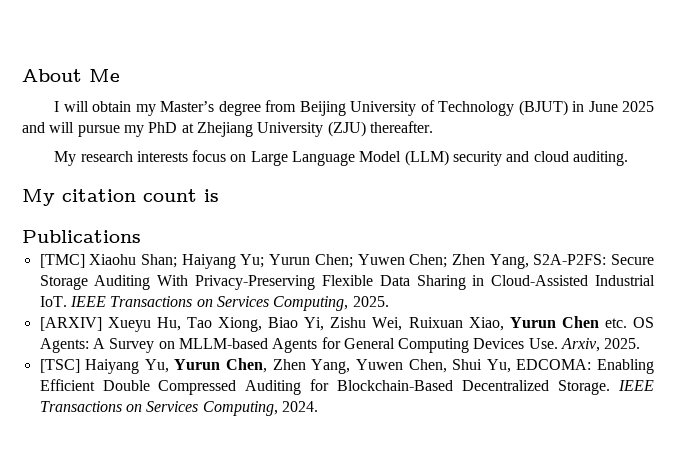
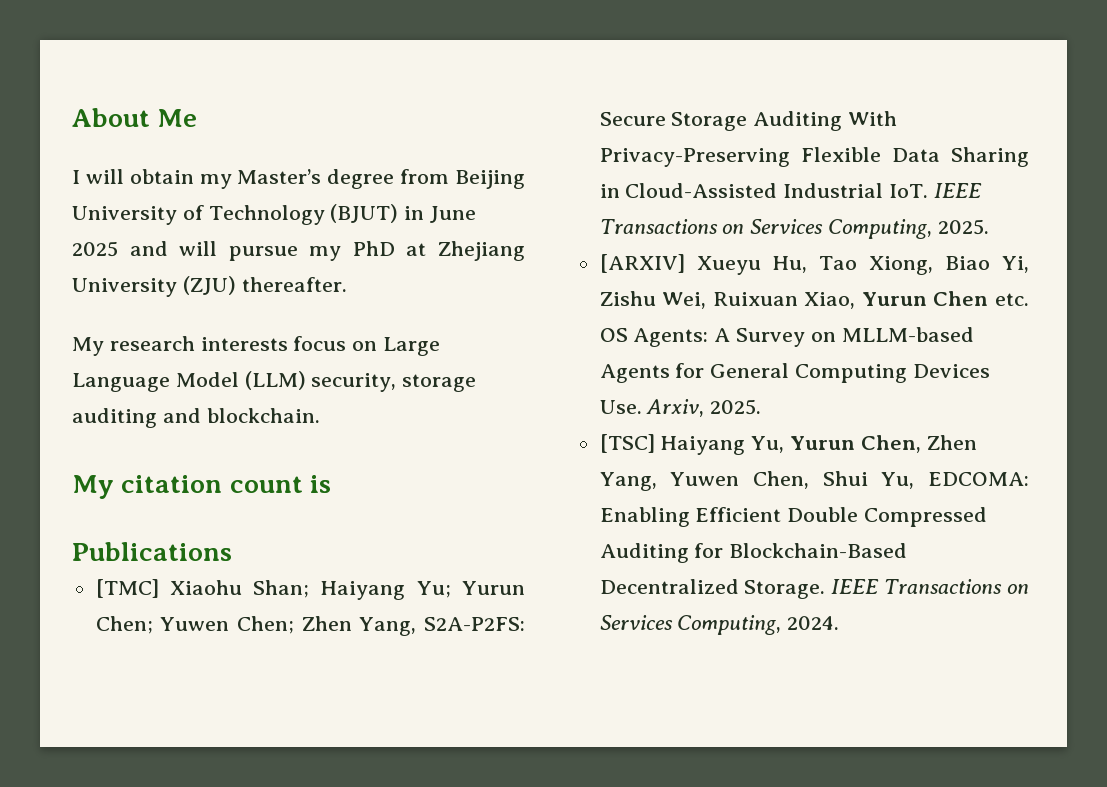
[453,151,629,166] security and cloud auditing. -> [311,373,477,392] [72,408,320,428] security, storage auditing and blockchain.

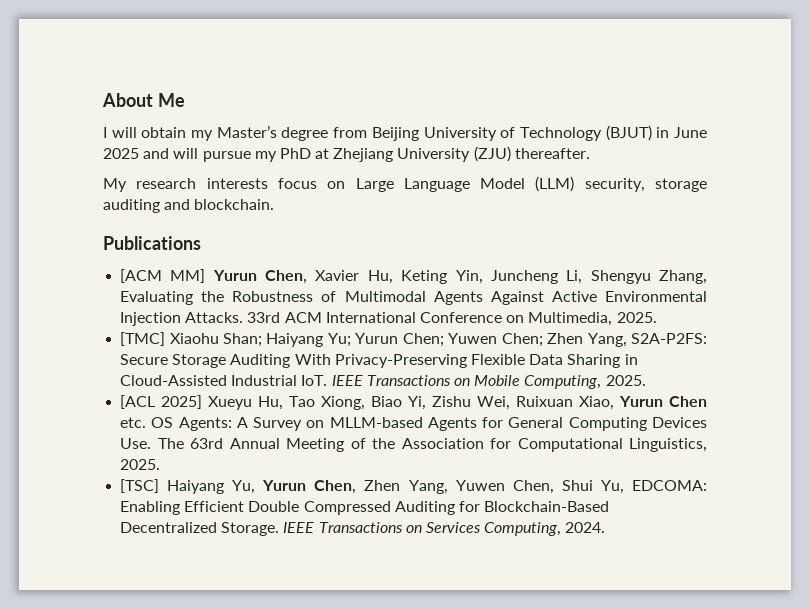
[72,475,331,499] [72,542,232,561] My citation count is // Publications -> [103,236,201,250] [120,269,708,284] [120,291,707,305] [120,312,657,326] Publications // [ACM MM] Yurun Chen, Xavier Hu, Keting Yin, Juncheng Li, Shengyu Zhang, Evaluating the Robustness of Multimodal Agents Against Active Environmental Injection Attacks. 33rd ACM International Conference on Multimedia, 2025.
[750,219,824,234] Services -> [474,375,521,386] Mobile
[599,254,685,273] [ARXIV] -> [120,395,203,409] [ACL 2025]
[646,399,705,417] Arxiv, -> [157,438,708,452] The 63rd Annual Meeting of the Association for Computational Linguistics,

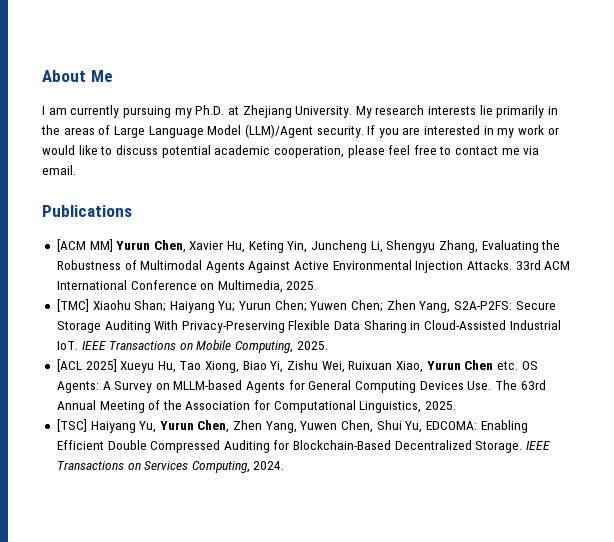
[111,125,707,141] [103,146,590,162] [103,176,707,192] [103,199,275,213] will obtain my Master’s degree from Beijing University of Technology (BJUT) in June 2025 and will pursue my PhD at Zhejiang University (ZJU) thereafter. // My research interests focus on Large Language Model (LLM) security, storage auditing and blockchain. -> [48,105,559,118] [41,124,559,138] [42,145,540,158] [42,165,76,175] am currently pursuing my Ph.D. at Zhejiang University. My research interests lie primarily in the areas of Large Language Model (LLM)/Agent security. If you are interested in my work or would like to discuss potential academic cooperation, please feel free to contact me via email.

